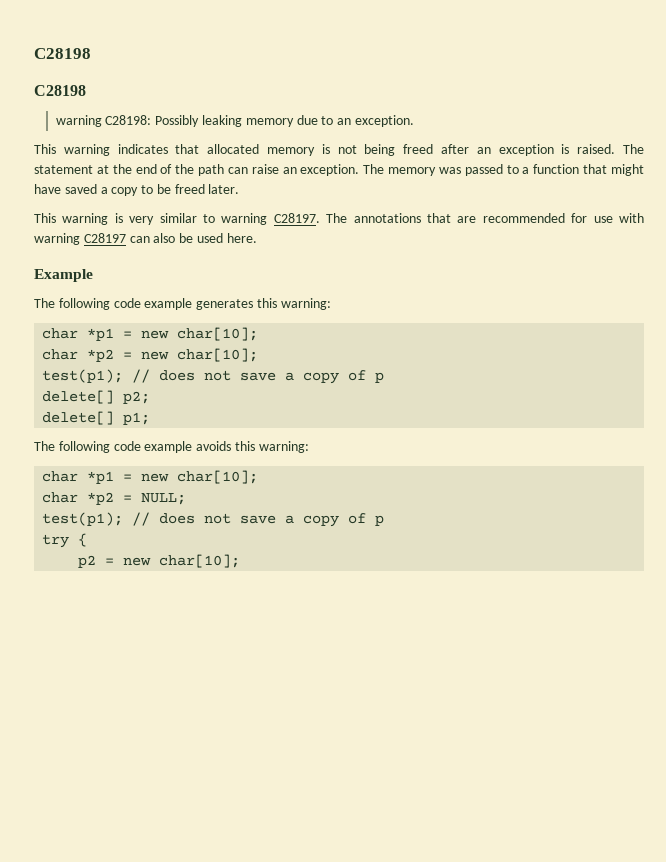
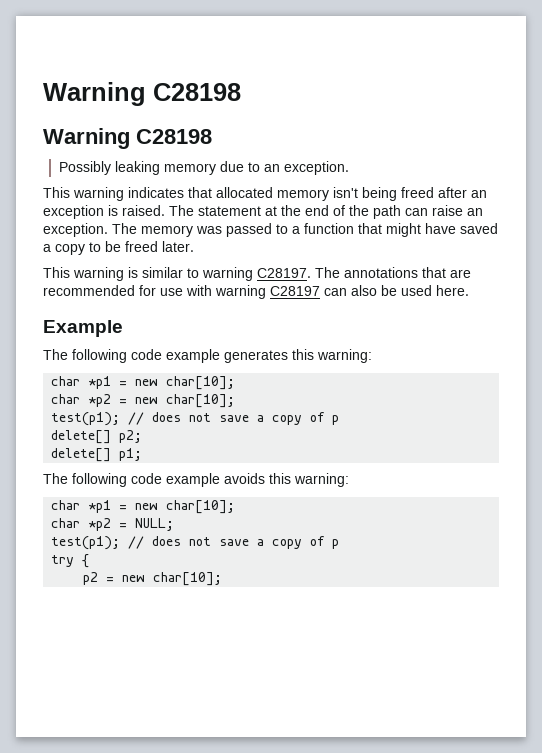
[34,48,91,59] [34,85,86,96] [55,115,152,127] C28198 // C28198 // warning C28198: -> [43,82,241,106] [43,128,212,149] Warning C28198 // Warning C28198 //
[321,144,357,154] is not -> [333,187,358,198] isn't
[129,216,155,225] very -> (138, 272) none

